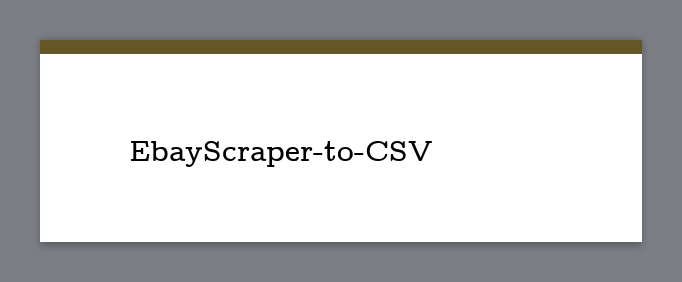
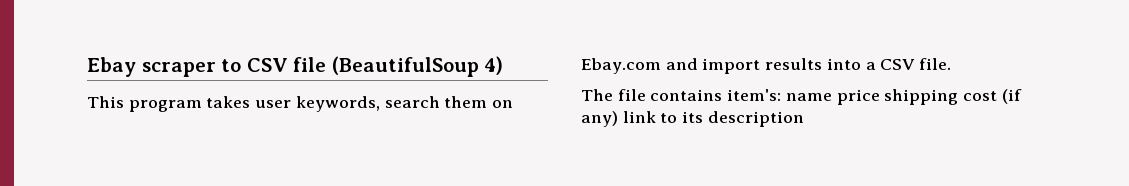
[129,141,433,167] EbayScraper-to-CSV -> [87,56,504,77] [87,96,514,112] [581,58,952,74] [581,89,1022,105] [581,111,804,127] Ebay scraper to CSV file (BeautifulSoup 4) // This program takes user keywords, search them on Ebay.com and import results into a CSV file. // The file contains item's: name price shipping cost (if any) link to its description

